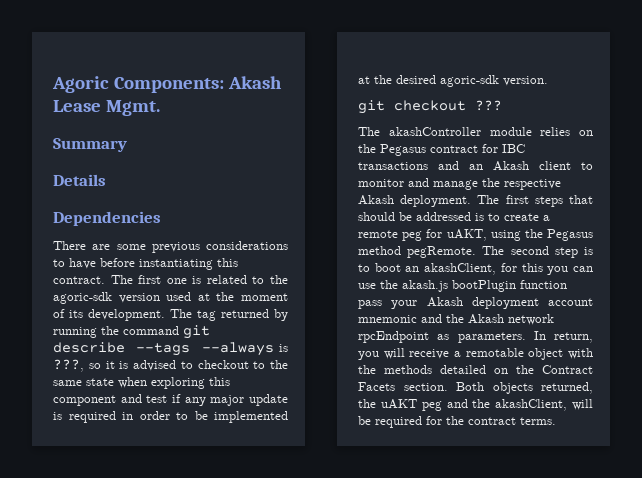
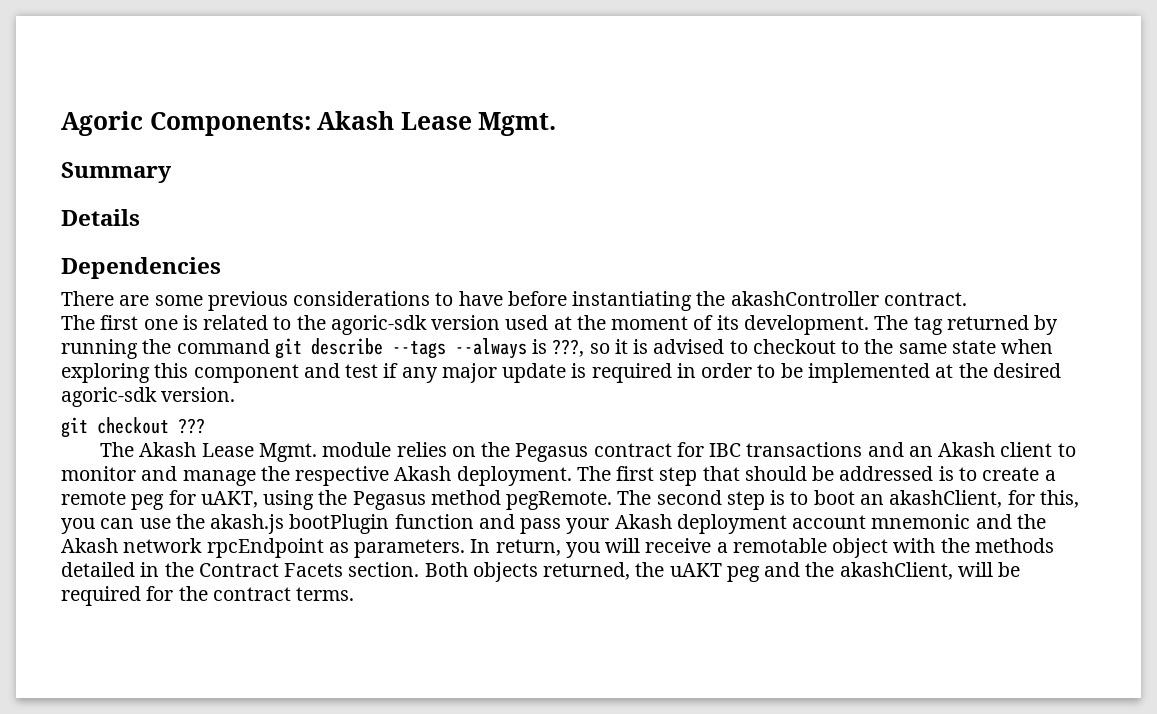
[217,258,238,267] this -> [696,291,879,306] the akashController
(105, 280) none -> (967, 299) //
[388,127,481,136] akashController -> [139,442,317,462] Akash Lease Mgmt.
[534,196,563,207] steps -> [659,467,698,486] step
[521,263,543,272] this -> [1039,490,1079,508] this,
(567, 284) none -> [478,514,515,529] and
[494,368,508,374] on -> [140,562,160,577] in

